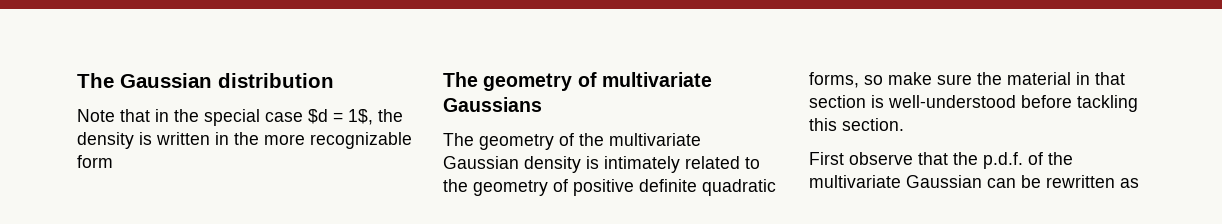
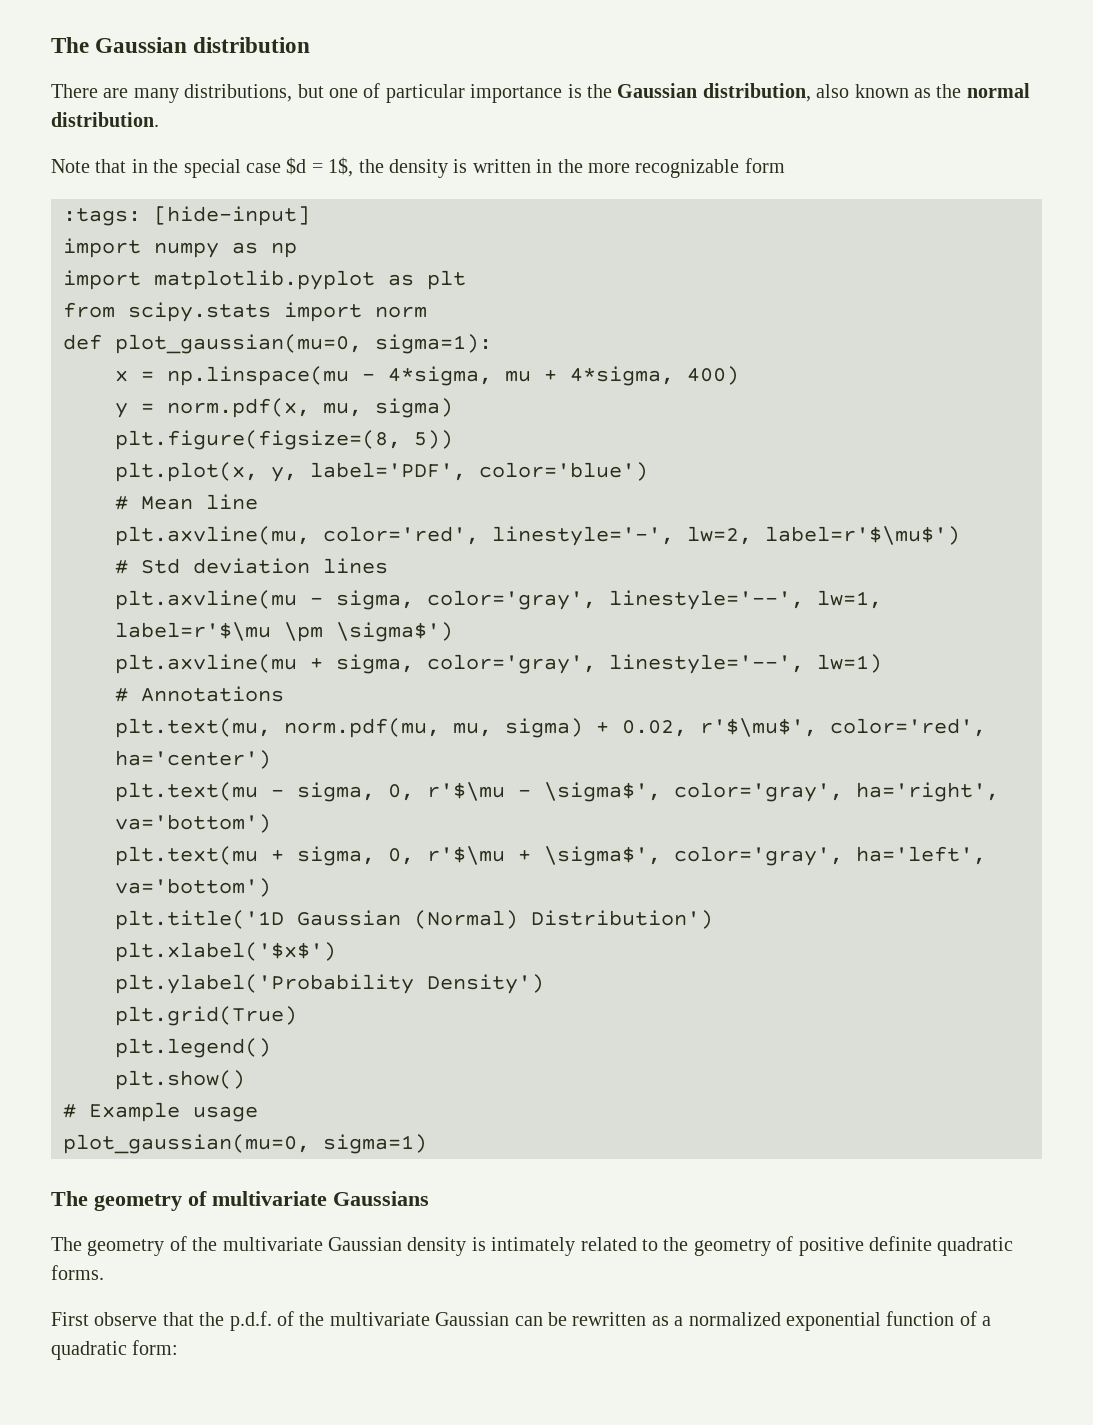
(334, 80) none -> [51,83,1030,103] [51,112,159,127] // There are many distributions, but one of particular importance is the Gaussian distribution, also known as the normal distribution.
(113, 161) none -> [63,206,310,226] [63,238,297,258] [63,270,466,290] [63,302,427,322] [63,334,492,354] [115,366,739,386] [115,398,453,418] [115,430,453,450] [115,462,648,482] [115,494,258,510] [115,526,960,546] [115,558,388,574] [115,590,882,610] [115,622,453,642] [115,654,882,674] [115,686,284,702] [115,718,986,738] [115,750,271,769] [115,782,999,802] [115,814,271,833] [115,846,986,866] [115,878,271,897] [115,910,713,930] [115,942,336,962] [115,974,544,994] [115,1006,297,1026] [115,1038,271,1058] [115,1070,245,1090] [63,1102,258,1122] [63,1134,427,1154] // :tags: [hide-input] // import numpy as np // import matplotlib.pyplot as plt // from scipy.stats import norm // def plot_gaussian(mu=0, sigma=1): // x = np.linspace(mu - 4*sigma, mu + 4*sigma, 400) // y = norm.pdf(x, mu, sigma) // plt.figure(figsize=(8, 5)) // plt.plot(x, y, label='PDF', color='blue') // # Mean line // plt.axvline(mu, color='red', linestyle='-', lw=2, label=r'$\mu$') // # Std deviation lines // plt.axvline(mu - sigma, color='gray', linestyle='--', lw=1, label=r'$\mu \pm \sigma$') // plt.axvline(mu + sigma, color='gray', linestyle='--', lw=1) // # Annotations // plt.text(mu, norm.pdf(mu, mu, sigma) + 0.02, r'$\mu$', color='red', ha='center') // plt.text(mu - sigma, 0, r'$\mu - \sigma$', color='gray', ha='right', va='bottom') // plt.text(mu + sigma, 0, r'$\mu + \sigma$', color='gray', ha='left', va='bottom') // plt.title('1D Gaussian (Normal) Distribution') // plt.xlabel('$x$') // plt.ylabel('Probability Density') // plt.grid(True) // plt.legend() // plt.show() // # Example usage // plot_gaussian(mu=0, sigma=1)
[809,72,1125,88] [809,95,1138,112] [809,118,904,131] forms, so make sure the material in that section is well-understood before tackling this section. -> [51,1265,104,1280] forms.
(1139, 183) none -> [674,1311,992,1331] [51,1340,179,1360] a normalized exponential function of a quadratic form:

